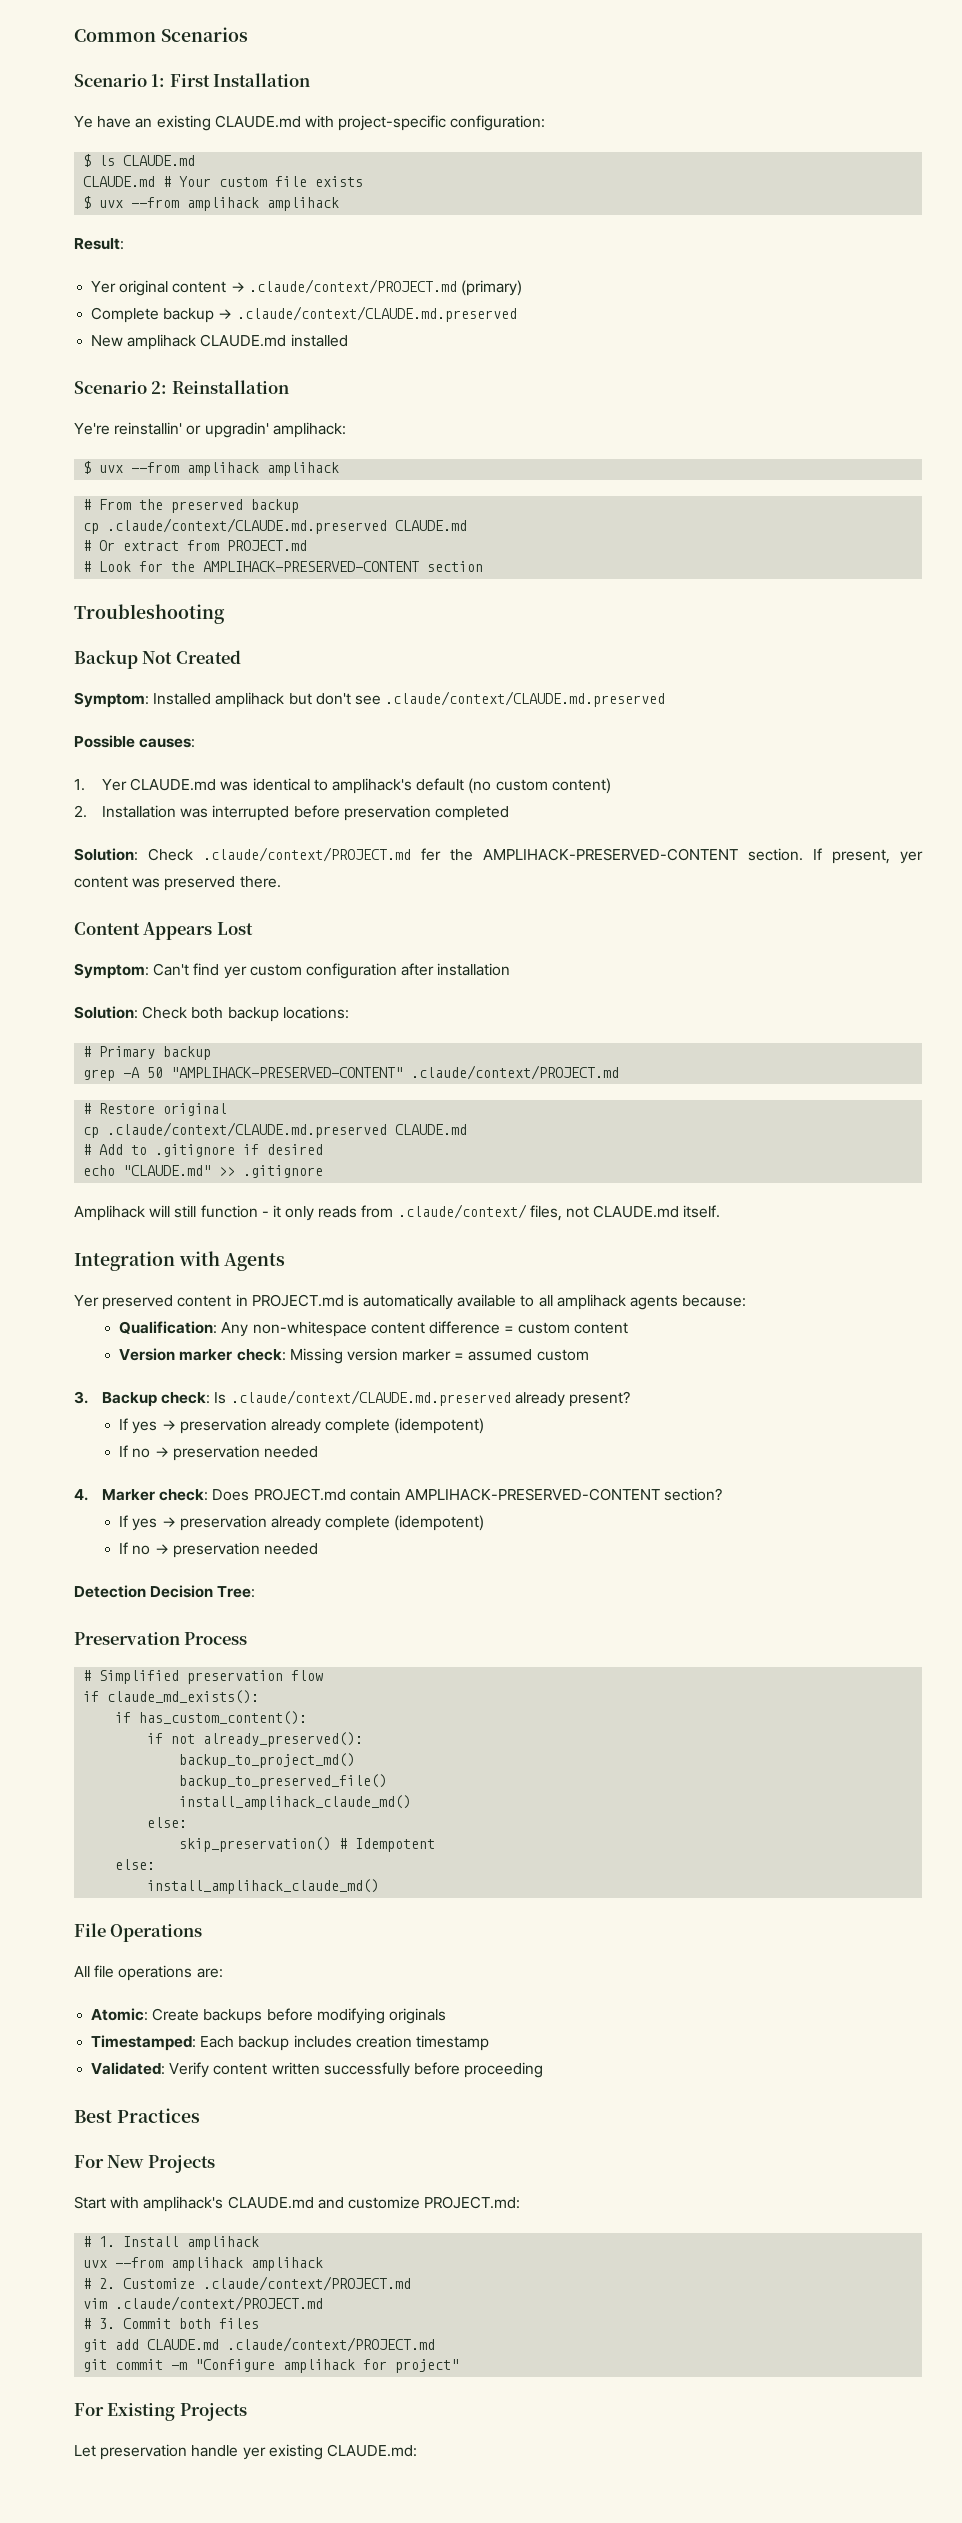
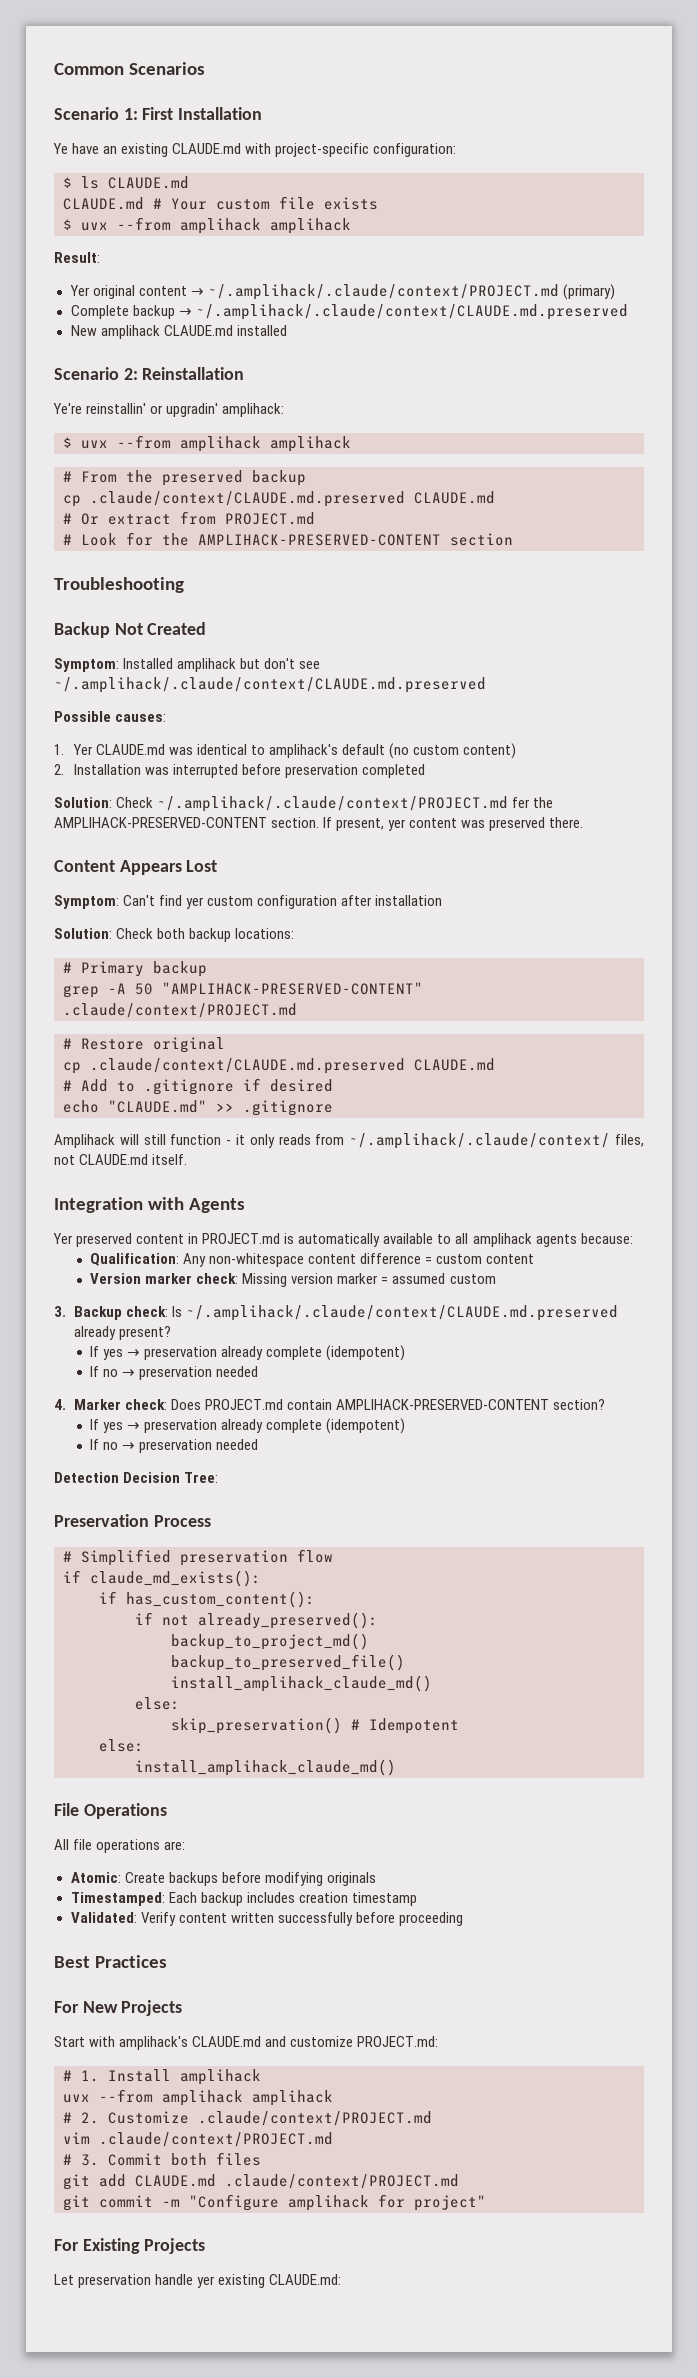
[248,279,457,294] .claude/context/PROJECT.md -> [207,284,559,300] ~/.amplihack/.claude/context/PROJECT.md
[236,306,517,322] .claude/context/CLAUDE.md.preserved -> [195,304,628,320] ~/.amplihack/.claude/context/CLAUDE.md.preserved
[385,691,666,707] .claude/context/CLAUDE.md.preserved -> [54,677,486,693] ~/.amplihack/.claude/context/CLAUDE.md.preserved
[203,847,411,862] .claude/context/PROJECT.md -> [157,796,509,812] ~/.amplihack/.claude/context/PROJECT.md
[397,1204,527,1219] .claude/context/ -> [349,1133,611,1149] ~/.amplihack/.claude/context/
[230,1390,511,1406] .claude/context/CLAUDE.md.preserved -> [185,1305,618,1321] ~/.amplihack/.claude/context/CLAUDE.md.preserved

